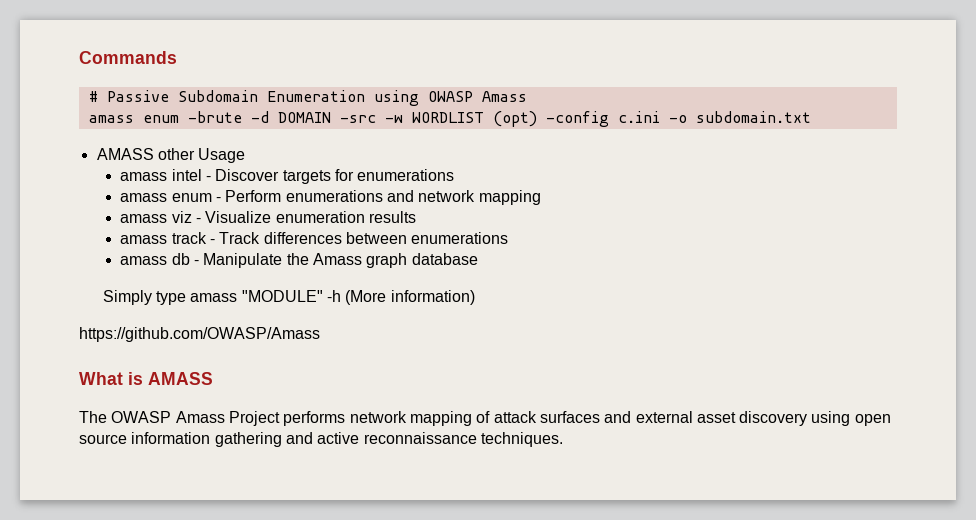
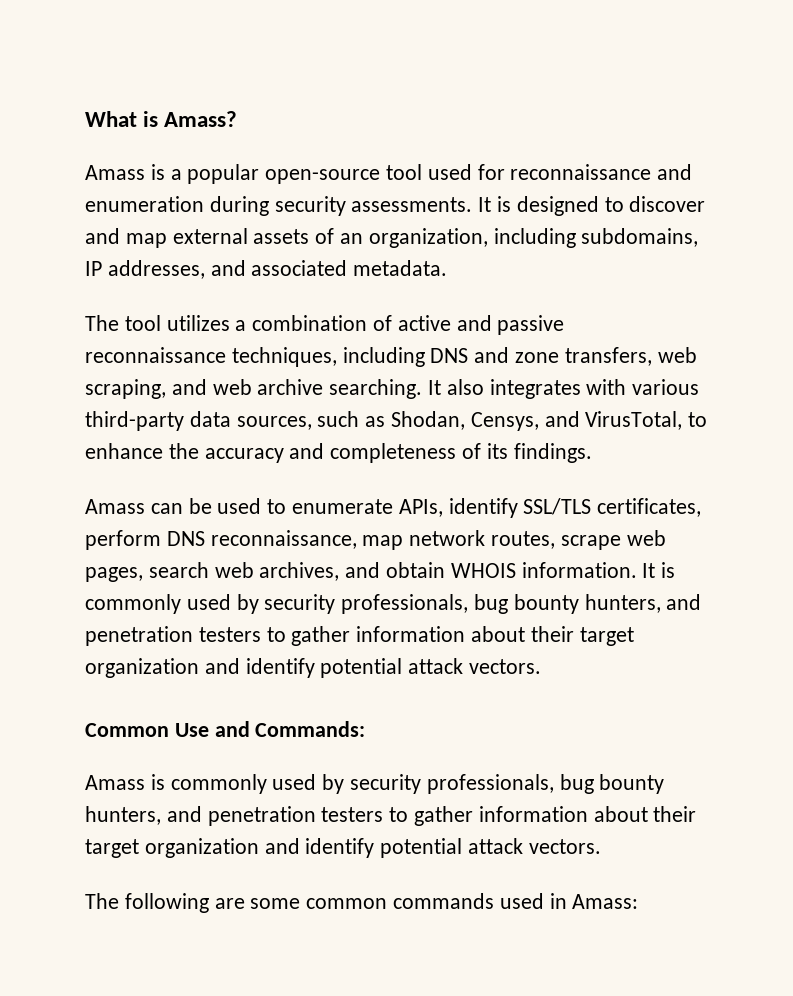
[79,51,177,64] [88,90,527,106] [88,111,811,127] [96,148,246,163] [120,169,455,184] [120,190,541,205] [120,211,416,223] [120,232,509,244] [120,253,478,268] [102,290,475,305] [79,327,320,342] [79,372,213,385] [79,411,891,426] [79,432,563,447] Commands // # Passive Subdomain Enumeration using OWASP Amass // amass enum -brute -d DOMAIN -src -w WORDLIST (opt) -config c.ini -o subdomain.txt // AMASS other Usage // amass intel - Discover targets for enumerations // amass enum - Perform enumerations and network mapping // amass viz - Visualize enumeration results // amass track - Track differences between enumerations // amass db - Manipulate the Amass graph database // Simply type amass "MODULE" -h (More information) // https://github.com/OWASP/Amass // What is AMASS // The OWASP Amass Project performs network mapping of attack surfaces and external asset discovery using open source information gathering and active reconnaissance techniques. -> [85,111,238,127] [85,164,693,184] [85,196,706,216] [85,228,699,248] [85,260,448,279] [85,315,565,335] [85,347,697,367] [85,379,700,399] [85,411,708,431] [85,443,592,463] [85,498,702,518] [85,530,666,550] [85,562,676,582] [85,594,702,614] [85,626,634,646] [85,658,542,678] [85,721,366,737] [85,774,665,794] [85,806,697,826] [85,838,601,858] [85,893,639,913] What is Amass? // Amass is a popular open-source tool used for reconnaissance and enumeration during security assessments. It is designed to discover and map external assets of an organization, including subdomains, IP addresses, and associated metadata. // The tool utilizes a combination of active and passive reconnaissance techniques, including DNS and zone transfers, web scraping, and web archive searching. It also integrates with various third-party data sources, such as Shodan, Censys, and VirusTotal, to enhance the accuracy and completeness of its findings. // Amass can be used to enumerate APIs, identify SSL/TLS certificates, perform DNS reconnaissance, map network routes, scrape web pages, search web archives, and obtain WHOIS information. It is commonly used by security professionals, bug bounty hunters, and penetration testers to gather information about their target organization and identify potential attack vectors. // Common Use and Commands: // Amass is commonly used by security professionals, bug bounty hunters, and penetration testers to gather information about their target organization and identify potential attack vectors. // The following are some common commands used in Amass:

